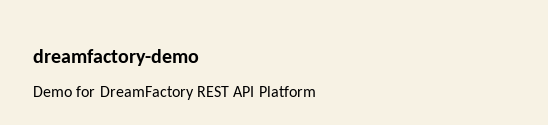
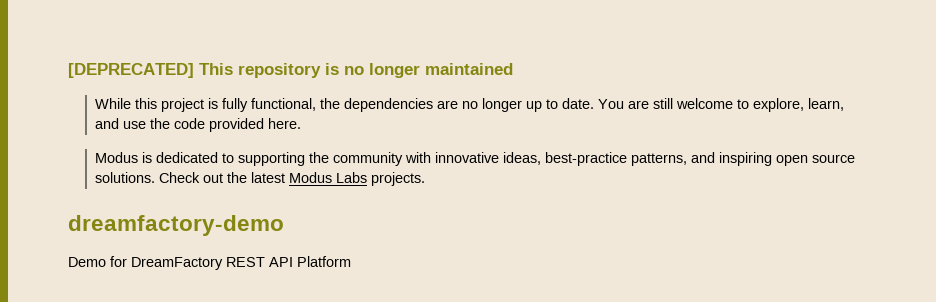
(33, 57) none -> [68,63,513,78] [95,98,845,112] [95,118,302,132] [95,152,856,166] [95,172,426,186] [DEPRECATED] This repository is no longer maintained // While this project is fully functional, the dependencies are no longer up to date. You are still welcome to explore, learn, and use the code provided here. // Modus is dedicated to supporting the community with innovative ideas, best-practice patterns, and inspiring open source solutions. Check out the latest Modus Labs projects. //

